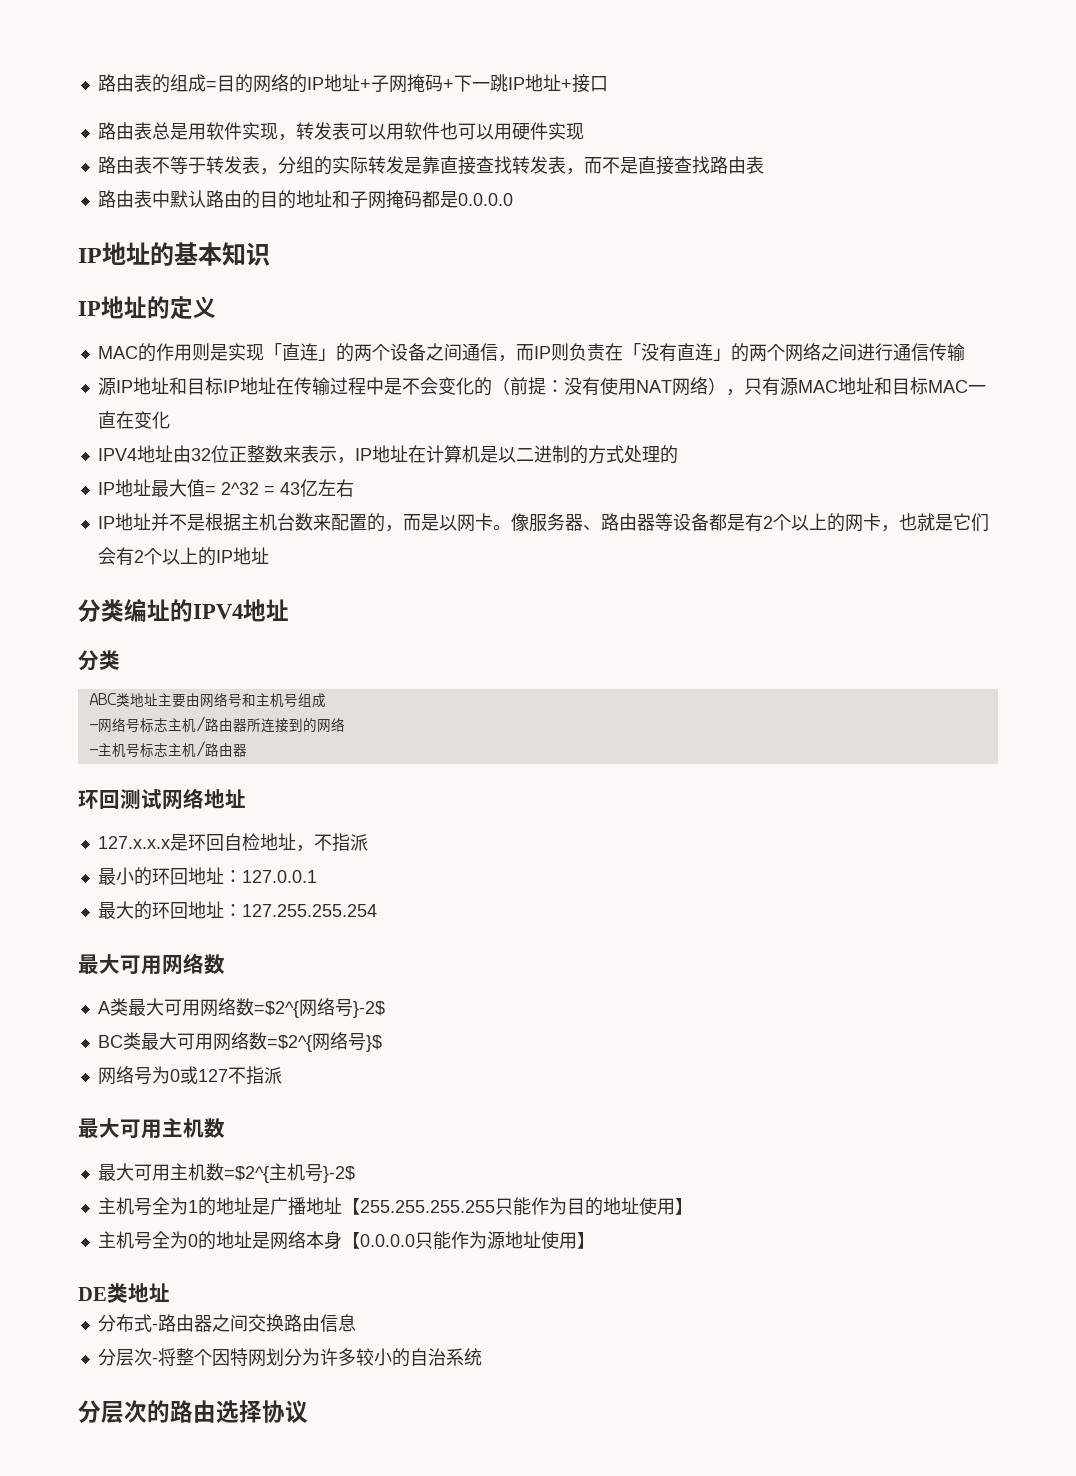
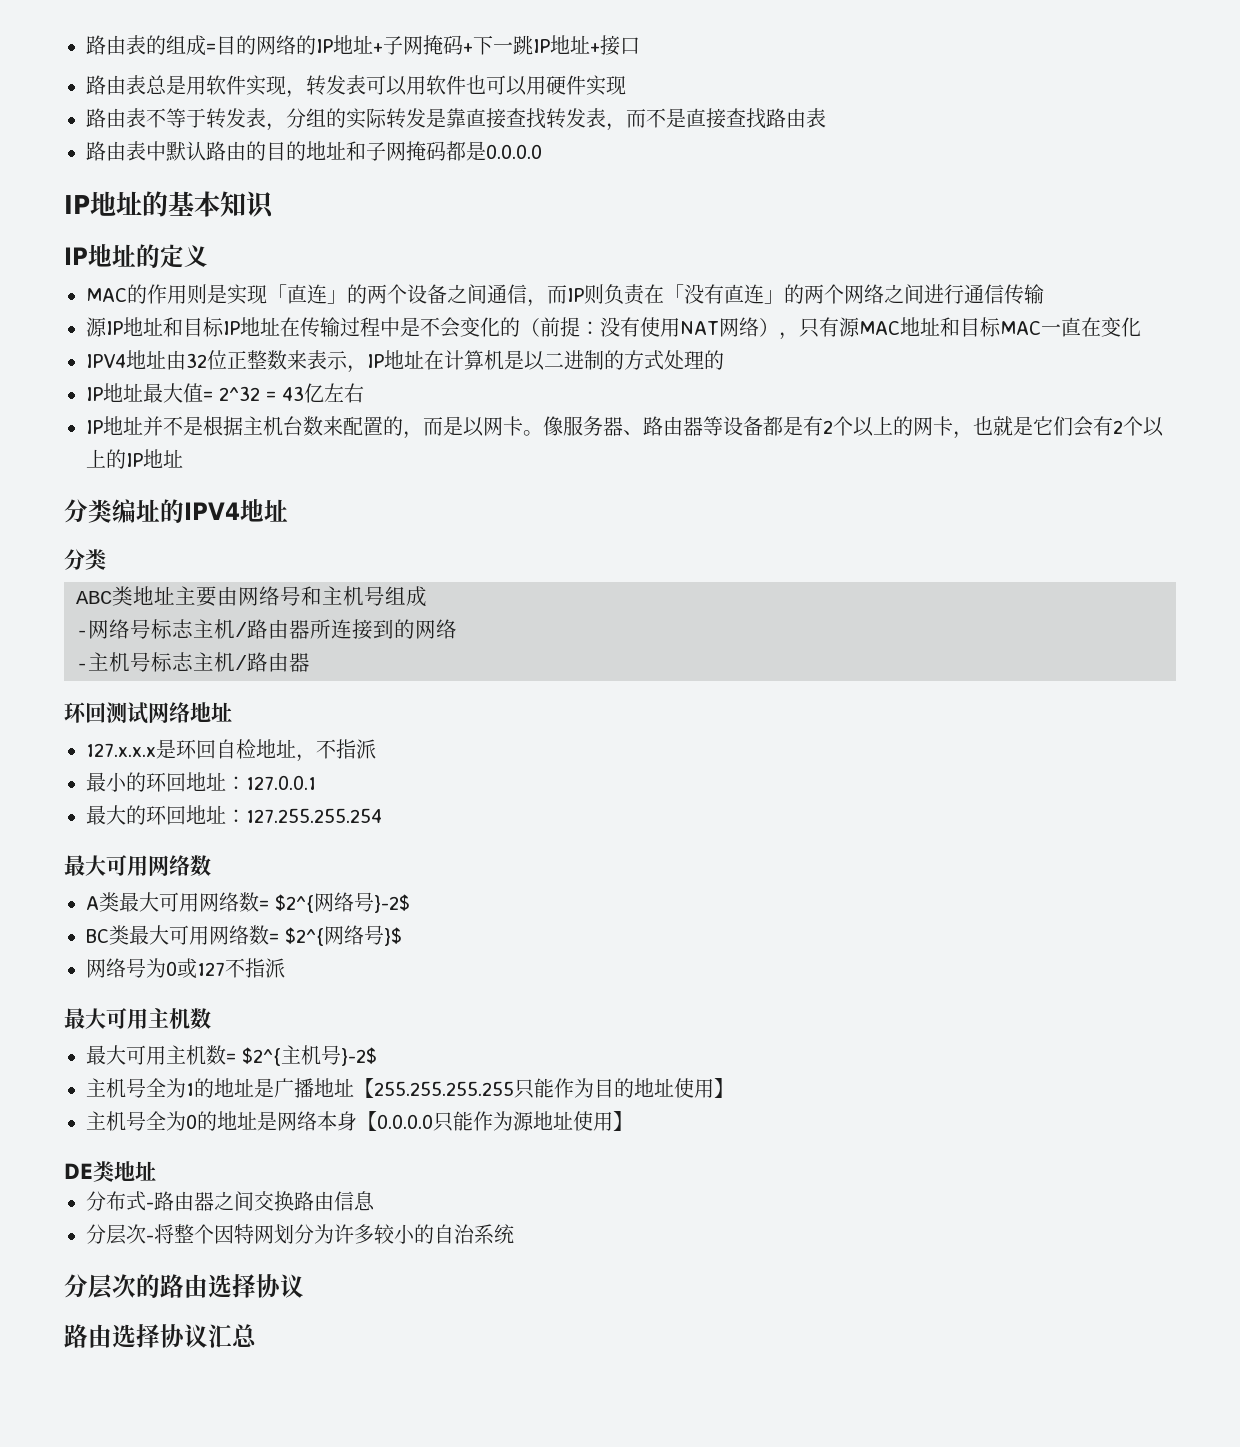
[253,1001,299,1018] =$2^{ -> [259,894,314,913] = $2^{
[266,1035,312,1052] =$2^{ -> [269,927,324,946] = $2^{
[223,1166,269,1183] =$2^{ -> [226,1047,281,1066] = $2^{
(308, 1412) none -> [64,1324,257,1348] // 路由选择协议汇总

